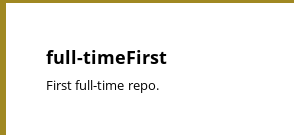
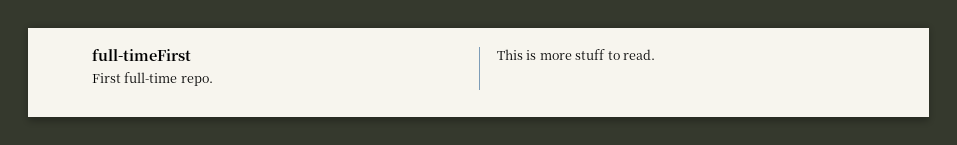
(159, 88) none -> [497,49,655,60] // This is more stuff to read.

